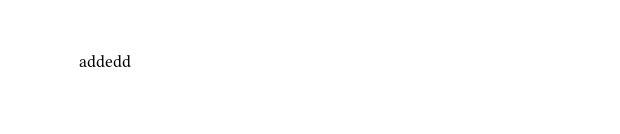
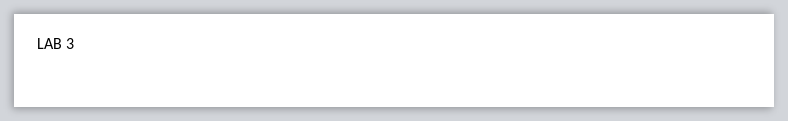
[79,55,131,68] addedd -> [37,38,75,49] LAB 3

